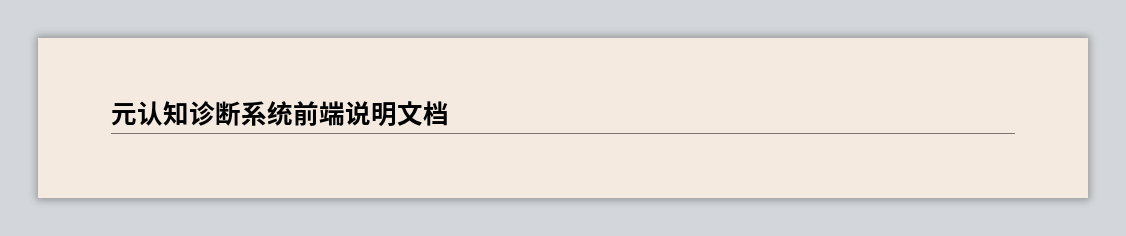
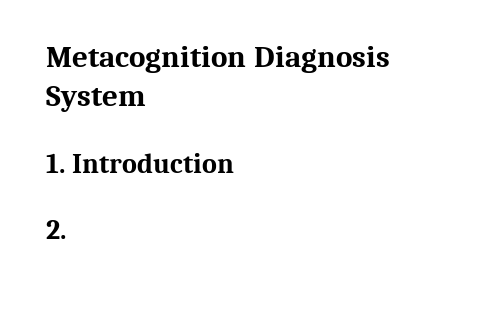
[111,101,449,127] 元认知诊断系统前端说明文档 -> [46,46,391,73] [46,86,146,112] [46,153,235,173] [46,220,66,239] Metacognition Diagnosis System // 1. Introduction // 2.

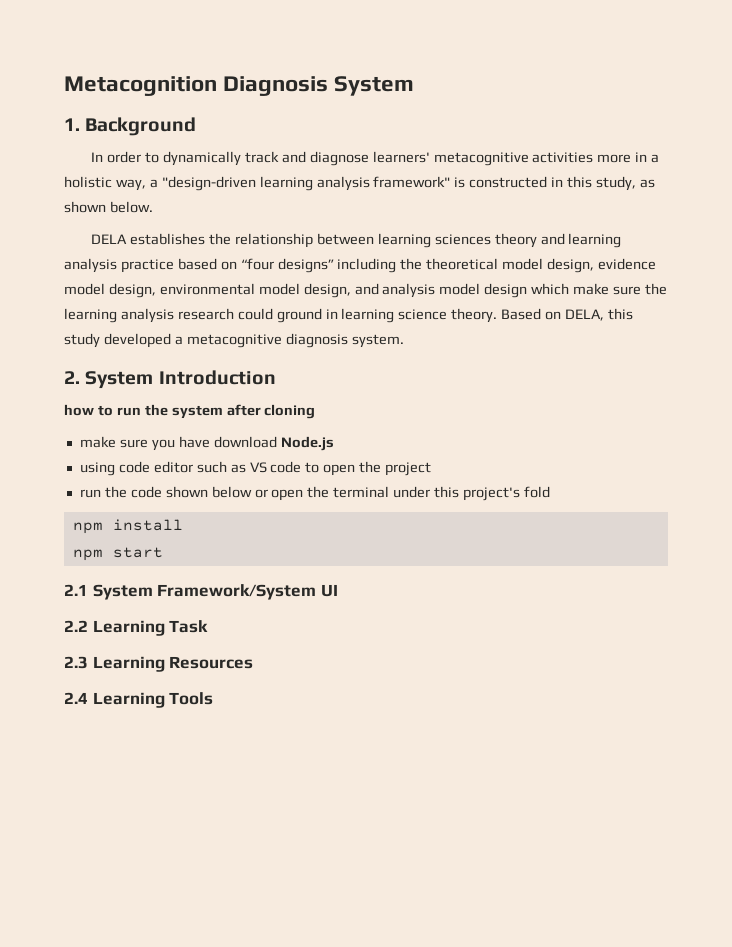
[72,153,235,173] [46,220,66,239] Introduction // 2. -> [85,117,197,136] [91,151,660,166] [64,176,655,191] [64,201,153,213] [91,233,622,248] [64,258,657,273] [64,283,667,298] [64,308,633,323] [64,333,404,348] [64,370,276,389] [64,404,316,419] [79,436,334,451] [79,461,432,476] [79,486,550,501] [72,519,183,534] [72,547,163,561] [64,584,338,600] [64,620,209,636] [64,656,254,672] [64,692,214,708] Background // In order to dynamically track and diagnose learners' metacognitive activities more in a holistic way, a "design-driven learning analysis framework" is constructed in this study, as shown below. // DELA establishes the relationship between learning sciences theory and learning analysis practice based on “four designs” including the theoretical model design, evidence model design, environmental model design, and analysis model design which make sure the learning analysis research could ground in learning science theory. Based on DELA, this study developed a metacognitive diagnosis system. // 2. System Introduction // how to run the system after cloning // make sure you have download Node.js // using code editor such as VS code to open the project // run the code shown below or open the terminal under this project's fold // npm install // npm start // 2.1 System Framework/System UI // 2.2 Learning Task // 2.3 Learning Resources // 2.4 Learning Tools

